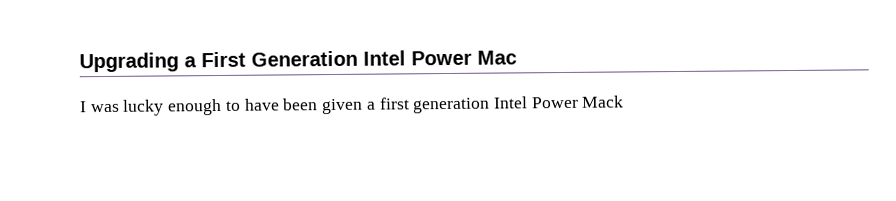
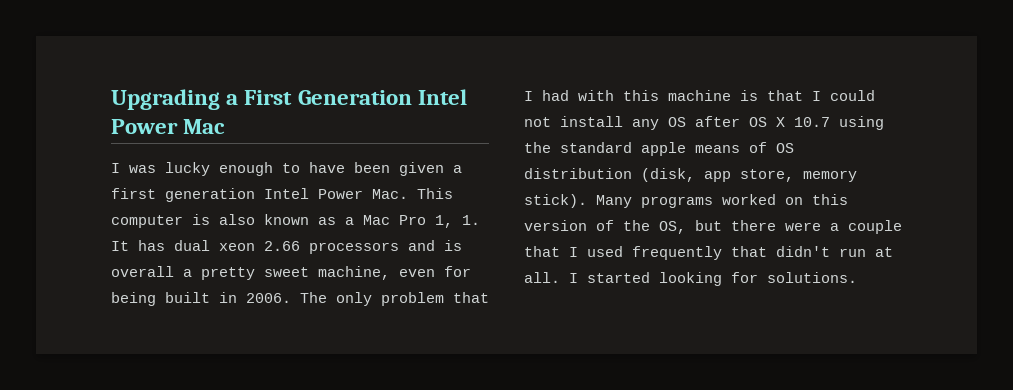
[581,95,625,108] Mack -> [372,188,453,199] [111,214,480,228] [111,240,462,254] [111,266,471,280] [111,292,489,306] [524,90,875,101] [524,116,884,130] [524,142,794,156] [524,168,857,182] [524,194,848,208] [524,220,902,234] [524,246,893,260] [524,272,857,286] Mac. This computer is also known as a Mac Pro 1, 1. It has dual xeon 2.66 processors and is overall a pretty sweet machine, even for being built in 2006. The only problem that I had with this machine is that I could not install any OS after OS X 10.7 using the standard apple means of OS distribution (disk, app store, memory stick). Many programs worked on this version of the OS, but there were a couple that I used frequently that didn't run at all. I started looking for solutions.

